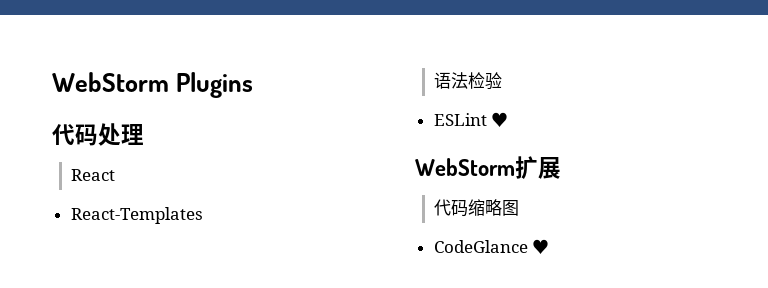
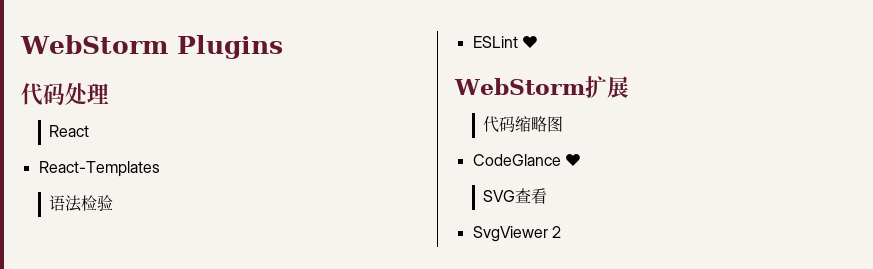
(550, 246) none -> [483,188,548,204] [472,226,561,242] // SVG查看 // SvgViewer 2

